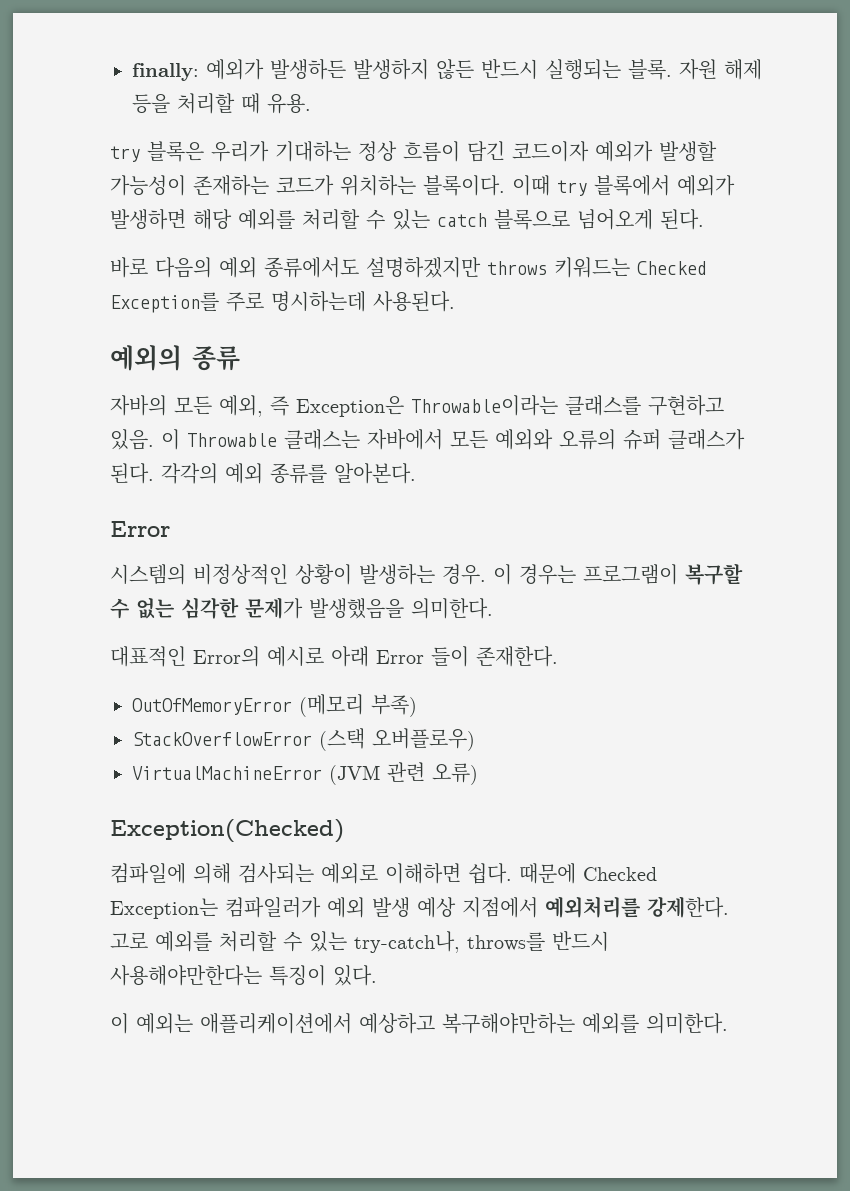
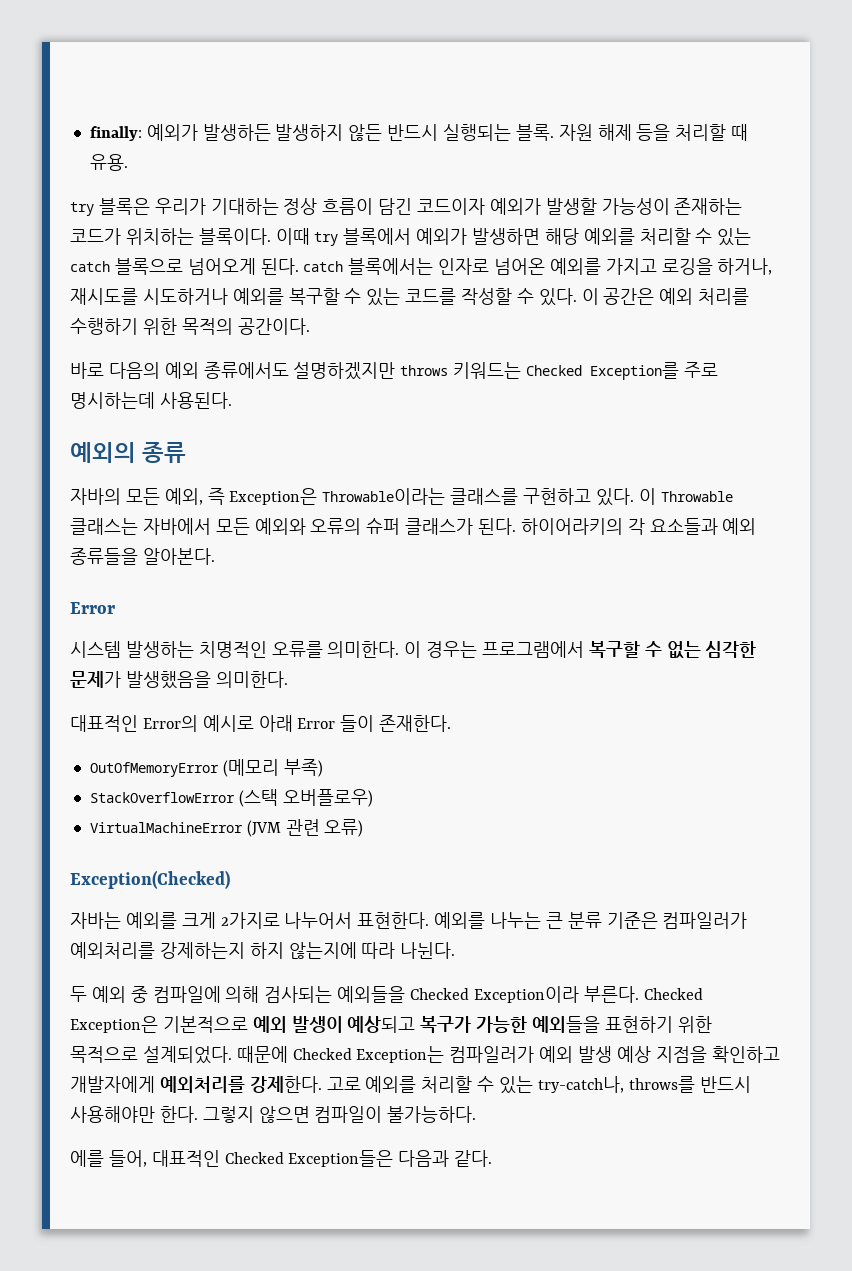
(704, 219) none -> [303,258,773,275] [70,288,750,306] [70,318,310,335] catch 블록에서는 인자로 넘어온 예외를 가지고 로깅을 하거나, 재시도를 시도하거나 예외를 복구할 수 있는 코드를 작성할 수 있다. 이 공간은 예외 처리를 수행하기 위한 목적의 공간이다.
[110,429,154,450] 있음. -> [595,488,634,506] 있다.
[161,463,416,484] [110,521,170,537] [110,564,486,585] 각각의 예외 종류를 알아본다. // Error // 시스템의 비정상적인 상황이 발생하는 경우. -> [520,518,757,535] [70,548,215,565] [70,602,115,614] [70,641,400,658] 하이어라키의 각 요소들과 예외 종류들을 알아본다. // Error // 시스템 발생하는 치명적인 오류를 의미한다.
[583,564,678,585] 프로그램이 -> [482,641,585,658] 프로그램에서
[110,863,512,884] 컴파일에 의해 검사되는 예외로 이해하면 쉽다. -> [70,912,748,929] [70,942,456,959] [70,986,703,1003] [70,1016,712,1033] [70,1046,232,1064] 자바는 예외를 크게 2가지로 나누어서 표현한다. 예외를 나누는 큰 분류 기준은 컴파일러가 예외처리를 강제하는지 하지 않는지에 따라 나뉜다. // 두 예외 중 컴파일에 의해 검사되는 예외들을 Checked Exception이라 부른다. Checked Exception은 기본적으로 예외 발생이 예상되고 복구가 가능한 예외들을 표현하기 위한 목적으로 설계되었다.
[462,897,538,918] 지점에서 -> [655,1046,780,1063] [70,1076,155,1093] 지점을 확인하고 개발자에게
[110,965,377,986] [110,1013,728,1034] 사용해야만한다는 특징이 있다. // 이 예외는 애플리케이션에서 예상하고 복구해야만하는 예외를 의미한다. -> [70,1106,477,1123] [70,1150,493,1167] 사용해야만 한다. 그렇지 않으면 컴파일이 불가능하다. // 에를 들어, 대표적인 Checked Exception들은 다음과 같다.

